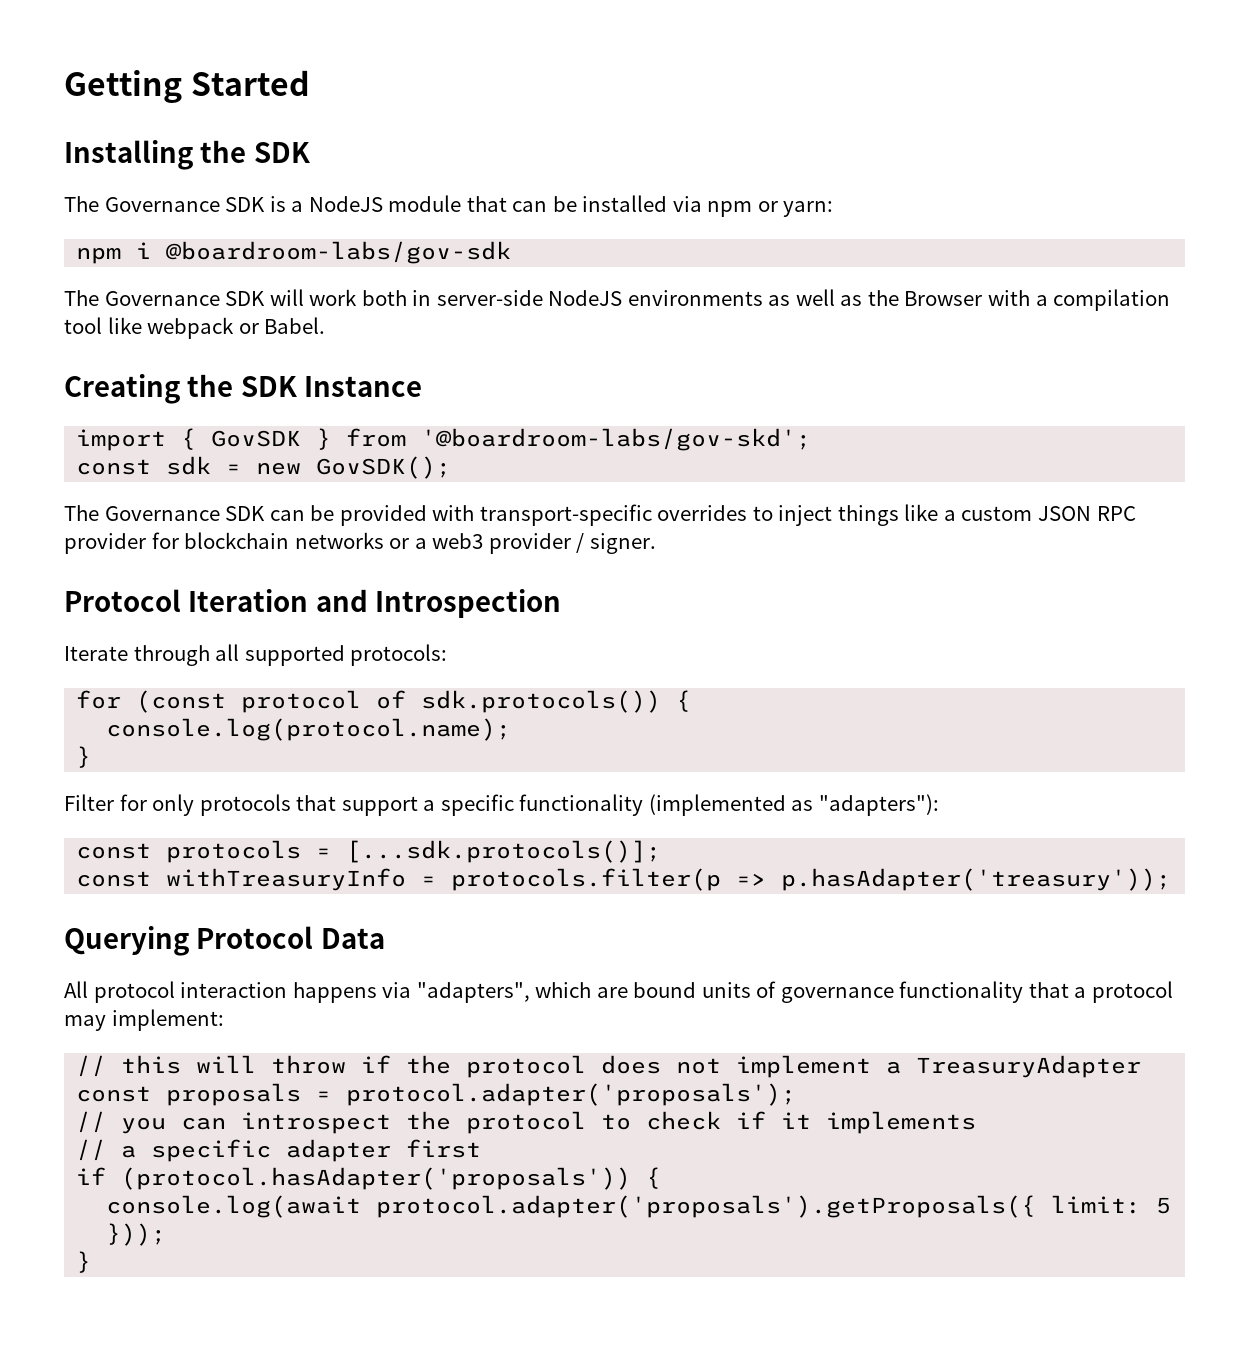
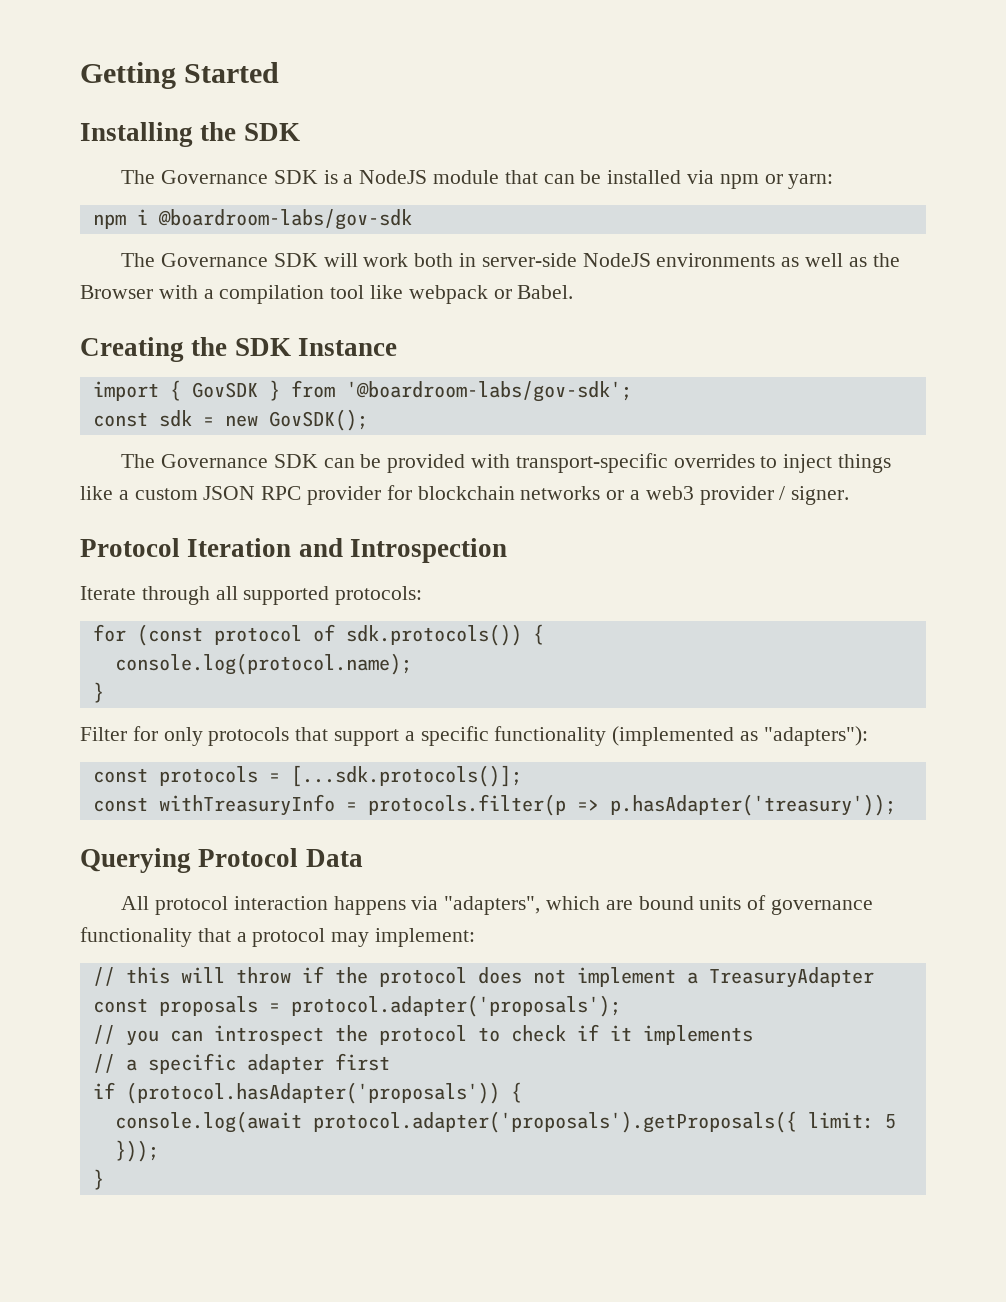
[421,428,812,451] '@boardroom-labs/gov-skd'; -> [345,381,632,402] '@boardroom-labs/gov-sdk';

